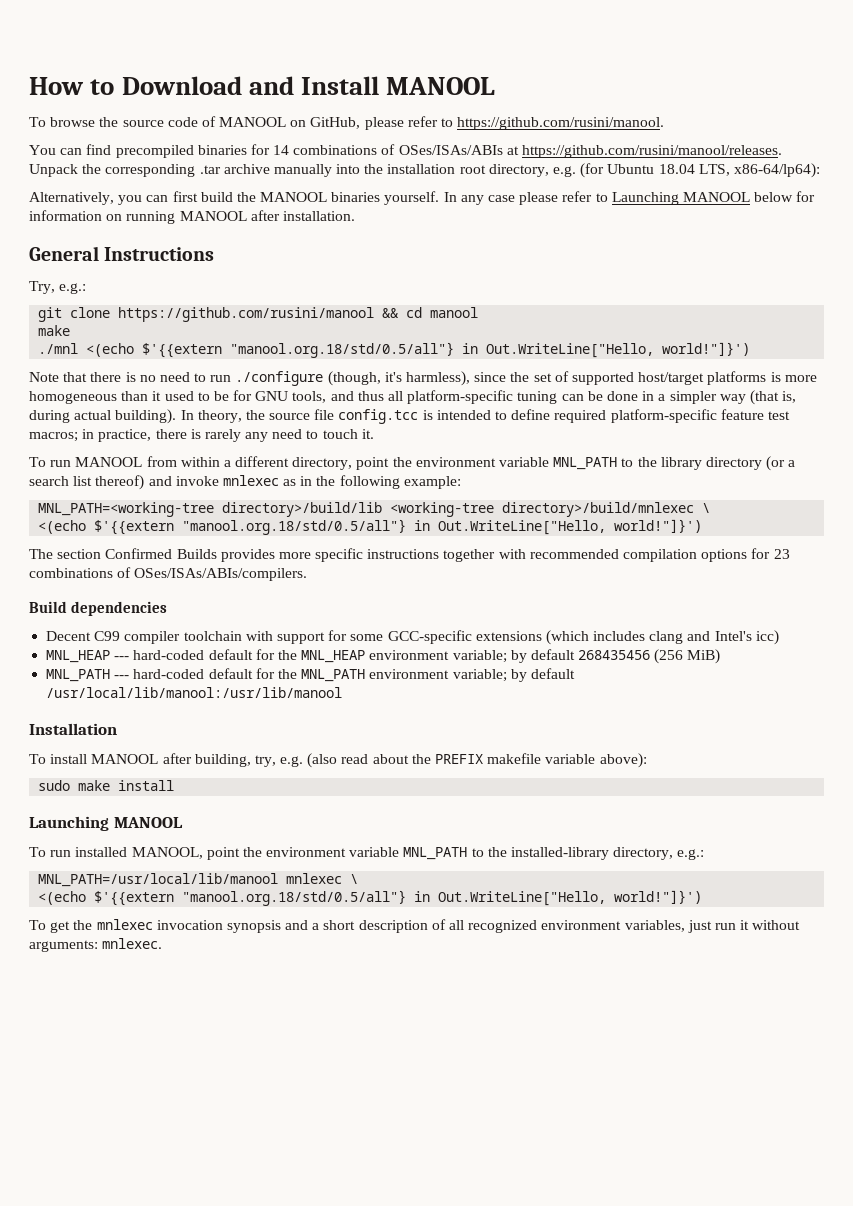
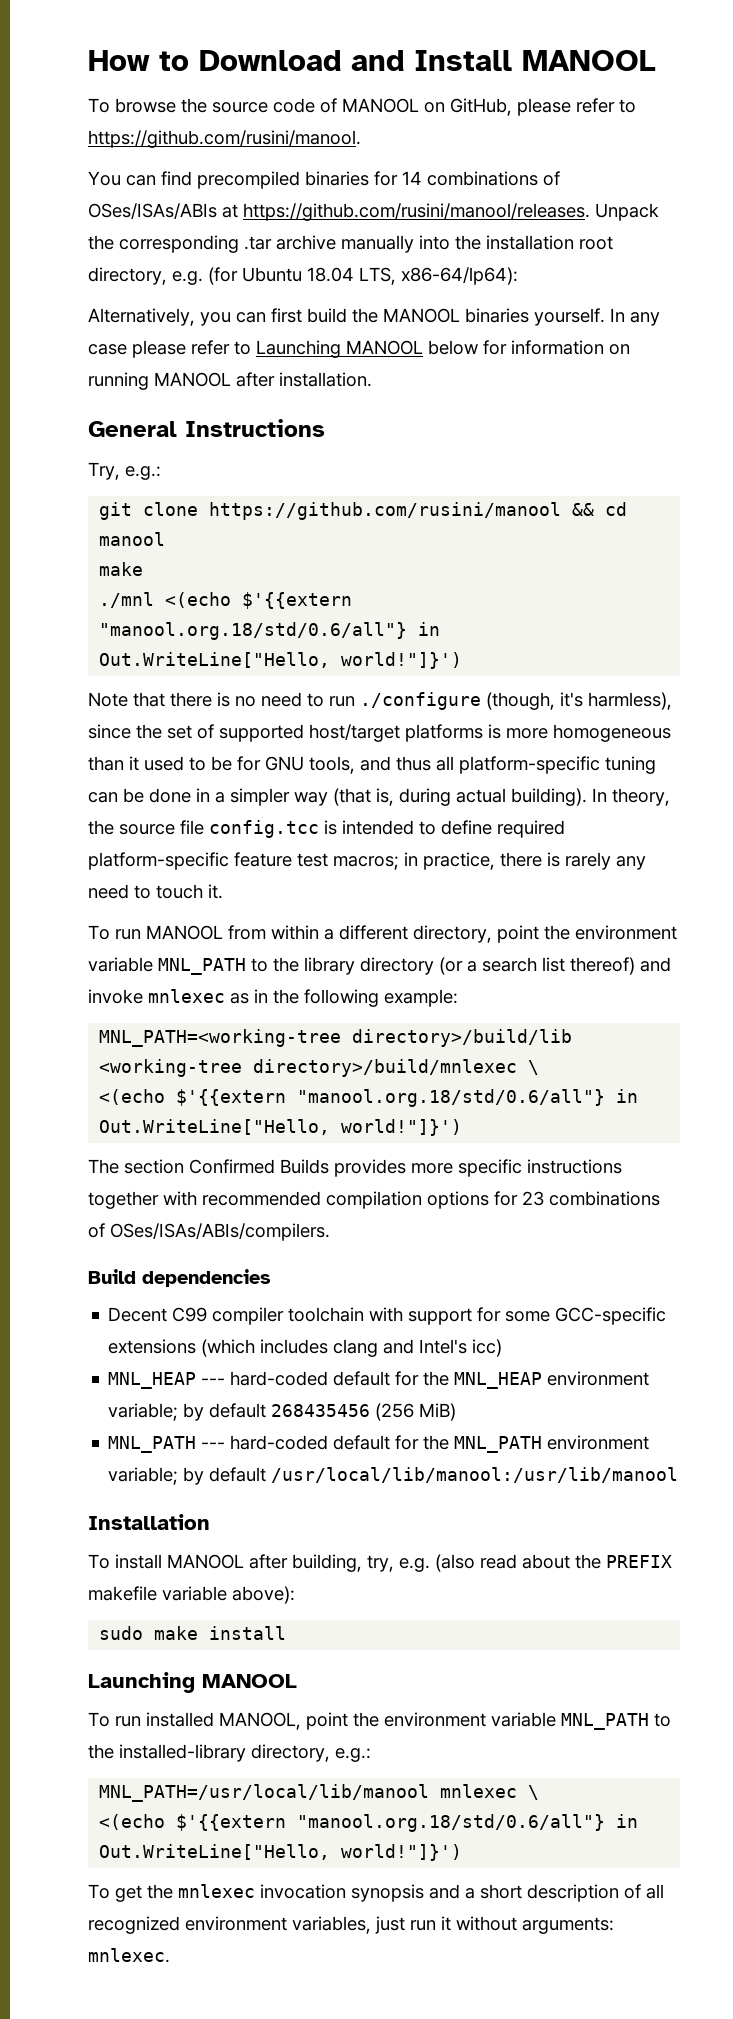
[230,342,455,358] "manool.org.18/std/0.5/all"} -> [99,622,408,640] "manool.org.18/std/0.6/all"}
[182,519,407,535] "manool.org.18/std/0.5/all"} -> [297,1089,606,1107] "manool.org.18/std/0.6/all"}
[182,890,407,906] "manool.org.18/std/0.5/all"} -> [297,1814,606,1832] "manool.org.18/std/0.6/all"}

